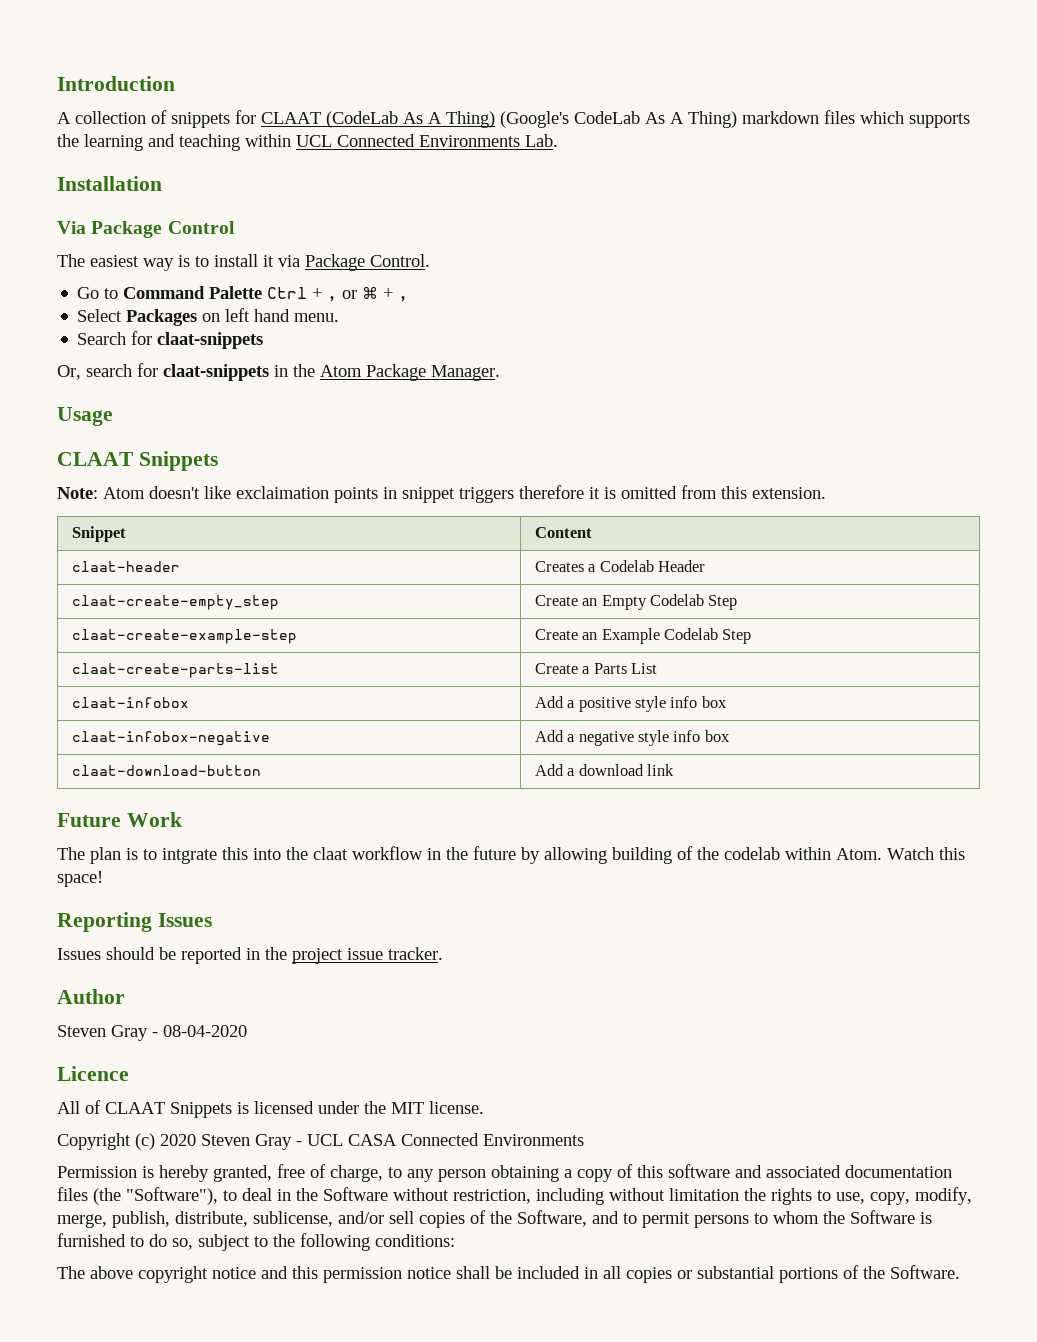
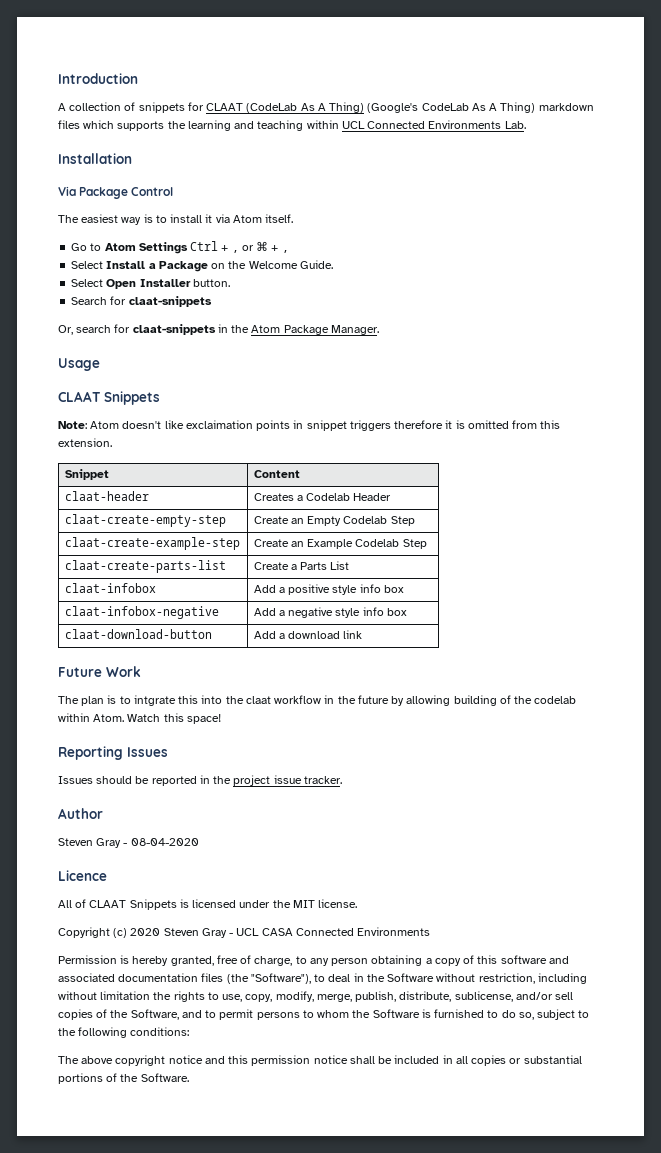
[305,254,430,271] Package Control. -> [232,214,294,223] Atom itself.
[123,286,263,299] Command Palette -> [104,242,188,254] Atom Settings
[126,308,340,326] Packages on left hand menu. -> [106,260,333,272] [71,279,230,289] Install a Package on the Welcome Guide. // Select Open Installer button.
[71,595,279,610] claat-create-empty_step -> [64,514,226,527] claat-create-empty-step

